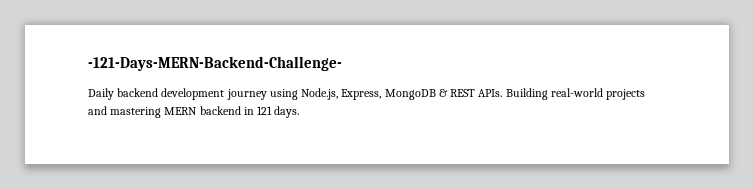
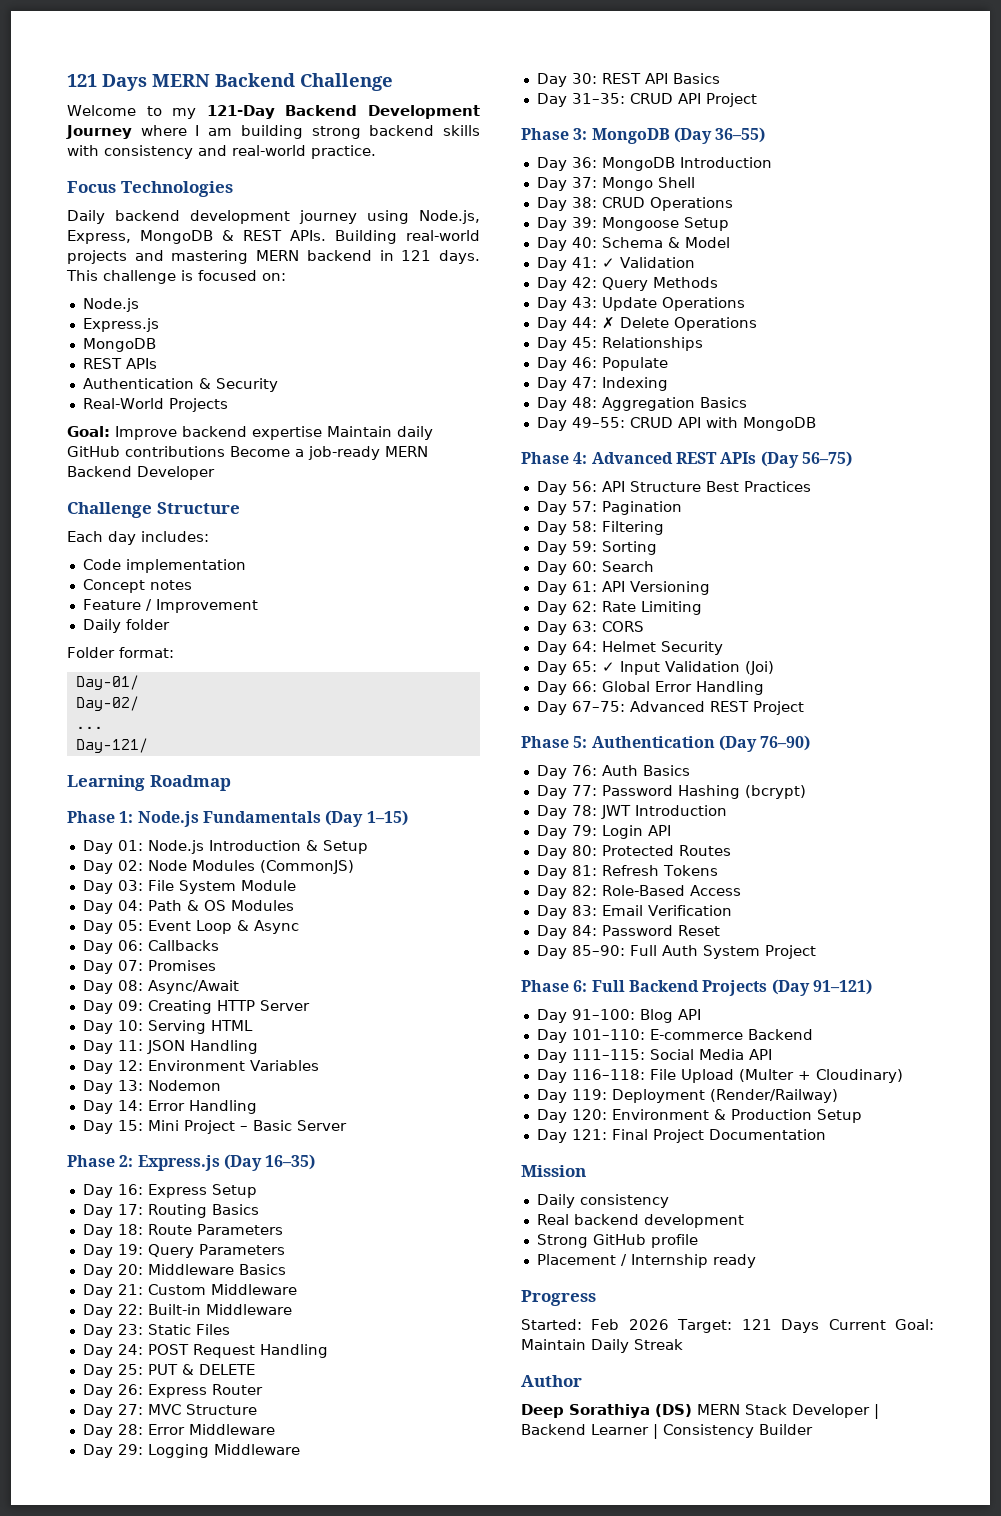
[88,56,342,71] -121-Days-MERN-Backend-Challenge- -> [67,73,393,91] [67,105,480,119] [66,125,481,139] [67,145,376,159] [67,181,233,197] 121 Days MERN Backend Challenge // Welcome to my 121-Day Backend Development Journey where I am building strong backend skills with consistency and real-world practice. // Focus Technologies
(300, 112) none -> [66,270,286,284] [82,298,139,312] [82,318,159,332] [82,338,156,352] [82,358,157,369] [82,378,278,392] [82,398,228,412] [67,426,433,440] [67,446,428,460] [67,466,215,480] [67,502,240,518] [67,531,209,545] [82,559,246,573] [82,579,192,593] [82,599,258,613] [82,619,170,633] [67,647,174,658] [75,675,139,690] [75,696,139,711] [75,726,103,729] [75,738,148,753] [67,775,231,791] [67,810,408,827] [82,840,368,854] [82,860,354,874] [82,880,296,894] [82,900,294,914] [82,920,299,934] [82,940,219,954] [82,960,216,974] [82,980,239,994] [82,1000,310,1014] [82,1020,253,1034] [82,1040,258,1054] [82,1060,319,1074] [82,1080,221,1094] [82,1100,257,1114] [82,1120,347,1134] [67,1154,316,1171] [82,1184,257,1198] [82,1204,259,1218] [82,1224,283,1238] [82,1244,285,1258] [82,1264,286,1278] [82,1284,297,1298] [82,1304,292,1318] [82,1324,230,1338] [82,1344,328,1358] [82,1364,255,1378] [82,1384,263,1398] [82,1404,257,1418] [82,1424,275,1438] [82,1444,300,1458] [536,73,720,87] [536,93,757,107] [521,127,766,144] [536,157,772,171] [536,177,695,191] [536,197,733,211] [536,217,729,231] [536,237,730,251] [536,257,695,271] [536,277,718,291] [536,297,745,311] [536,317,757,331] [536,337,703,351] [536,357,668,371] [536,377,668,391] [536,397,747,411] [536,417,816,431] [521,451,852,468] [536,481,811,495] [536,501,682,515] [536,521,664,535] [536,541,657,555] [536,561,654,575] [536,581,710,595] [536,601,702,615] [536,621,644,635] [536,641,723,655] [536,661,774,675] [536,681,764,695] [536,701,804,715] [521,735,811,752] [536,765,690,779] [536,785,806,799] [536,805,727,819] [536,825,671,839] [536,845,731,859] [536,865,718,879] [536,885,741,899] [536,905,732,919] [536,925,720,939] [536,945,816,959] [521,979,872,996] [536,1009,701,1023] [536,1029,813,1043] [536,1049,772,1063] [536,1069,903,1083] [536,1089,838,1103] [536,1109,862,1123] [536,1129,826,1143] [521,1165,586,1177] [536,1194,669,1208] [536,1214,744,1228] [536,1234,698,1248] [536,1254,756,1268] [521,1290,596,1306] [521,1319,934,1333] [521,1339,683,1353] [521,1375,582,1387] [521,1404,879,1419] [521,1424,813,1439] This challenge is focused on: // Node.js // Express.js // MongoDB // REST APIs // Authentication & Security // Real-World Projects // Goal: Improve backend expertise Maintain daily GitHub contributions Become a job-ready MERN Backend Developer // Challenge Structure // Each day includes: // Code implementation // Concept notes // Feature / Improvement // Daily folder // Folder format: // Day-01/ // Day-02/ // ... // Day-121/ // Learning Roadmap // Phase 1: Node.js Fundamentals (Day 1–15) // Day 01: Node.js Introduction & Setup // Day 02: Node Modules (CommonJS) // Day 03: File System Module // Day 04: Path & OS Modules // Day 05: Event Loop & Async // Day 06: Callbacks // Day 07: Promises // Day 08: Async/Await // Day 09: Creating HTTP Server // Day 10: Serving HTML // Day 11: JSON Handling // Day 12: Environment Variables // Day 13: Nodemon // Day 14: Error Handling // Day 15: Mini Project – Basic Server // Phase 2: Express.js (Day 16–35) // Day 16: Express Setup // Day 17: Routing Basics // Day 18: Route Parameters // Day 19: Query Parameters // Day 20: Middleware Basics // Day 21: Custom Middleware // Day 22: Built-in Middleware // Day 23: Static Files // Day 24: POST Request Handling // Day 25: PUT & DELETE // Day 26: Express Router // Day 27: MVC Structure // Day 28: Error Middleware // Day 29: Logging Middleware // Day 30: REST API Basics // Day 31–35: CRUD API Project // Phase 3: MongoDB (Day 36–55) // Day 36: MongoDB Introduction // Day 37: Mongo Shell // Day 38: CRUD Operations // Day 39: Mongoose Setup // Day 40: Schema & Model // Day 41: ✓ Validation // Day 42: Query Methods // Day 43: Update Operations // Day 44: ✗ Delete Operations // Day 45: Relationships // Day 46: Populate // Day 47: Indexing // Day 48: Aggregation Basics // Day 49–55: CRUD API with MongoDB // Phase 4: Advanced REST APIs (Day 56–75) // Day 56: API Structure Best Practices // Day 57: Pagination // Day 58: Filtering // Day 59: Sorting // Day 60: Search // Day 61: API Versioning // Day 62: Rate Limiting // Day 63: CORS // Day 64: Helmet Security // Day 65: ✓ Input Validation (Joi) // Day 66: Global Error Handling // Day 67–75: Advanced REST Project // Phase 5: Authentication (Day 76–90) // Day 76: Auth Basics // Day 77: Password Hashing (bcrypt) // Day 78: JWT Introduction // Day 79: Login API // Day 80: Protected Routes // Day 81: Refresh Tokens // Day 82: Role-Based Access // Day 83: Email Verification // Day 84: Password Reset // Day 85–90: Full Auth System Project // Phase 6: Full Backend Projects (Day 91–121) // Day 91–100: Blog API // Day 101–110: E-commerce Backend // Day 111–115: Social Media API // Day 116–118: File Upload (Multer + Cloudinary) // Day 119: Deployment (Render/Railway) // Day 120: Environment & Production Setup // Day 121: Final Project Documentation // Mission // Daily consistency // Real backend development // Strong GitHub profile // Placement / Internship ready // Progress // Started: Feb 2026 Target: 121 Days Current Goal: Maintain Daily Streak // Author // Deep Sorathiya (DS) MERN Stack Developer | Backend Learner | Consistency Builder

